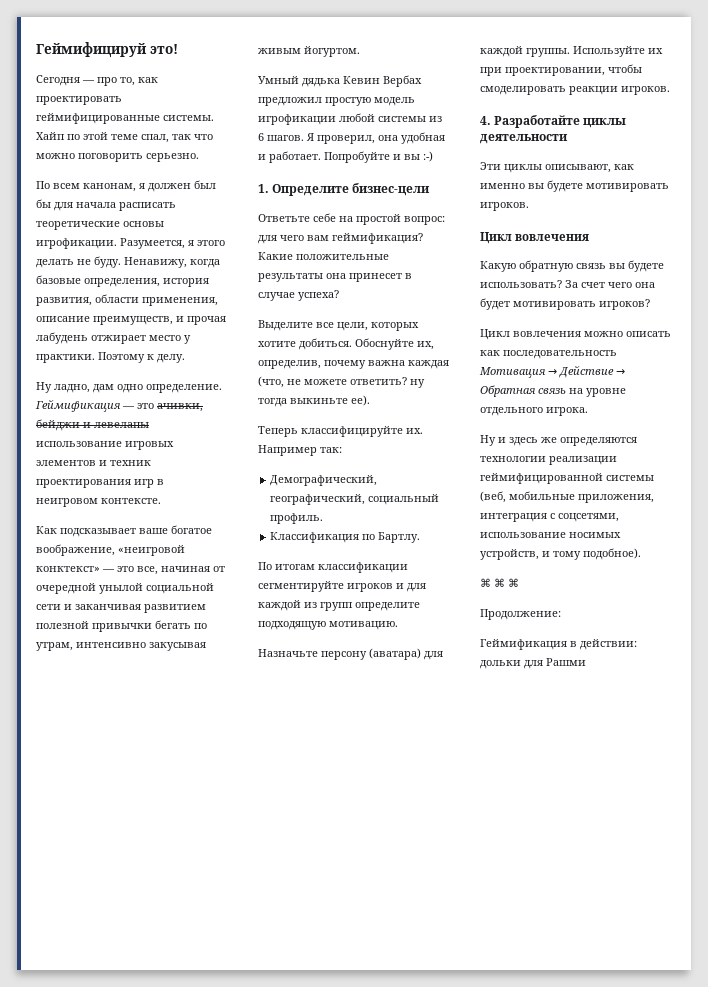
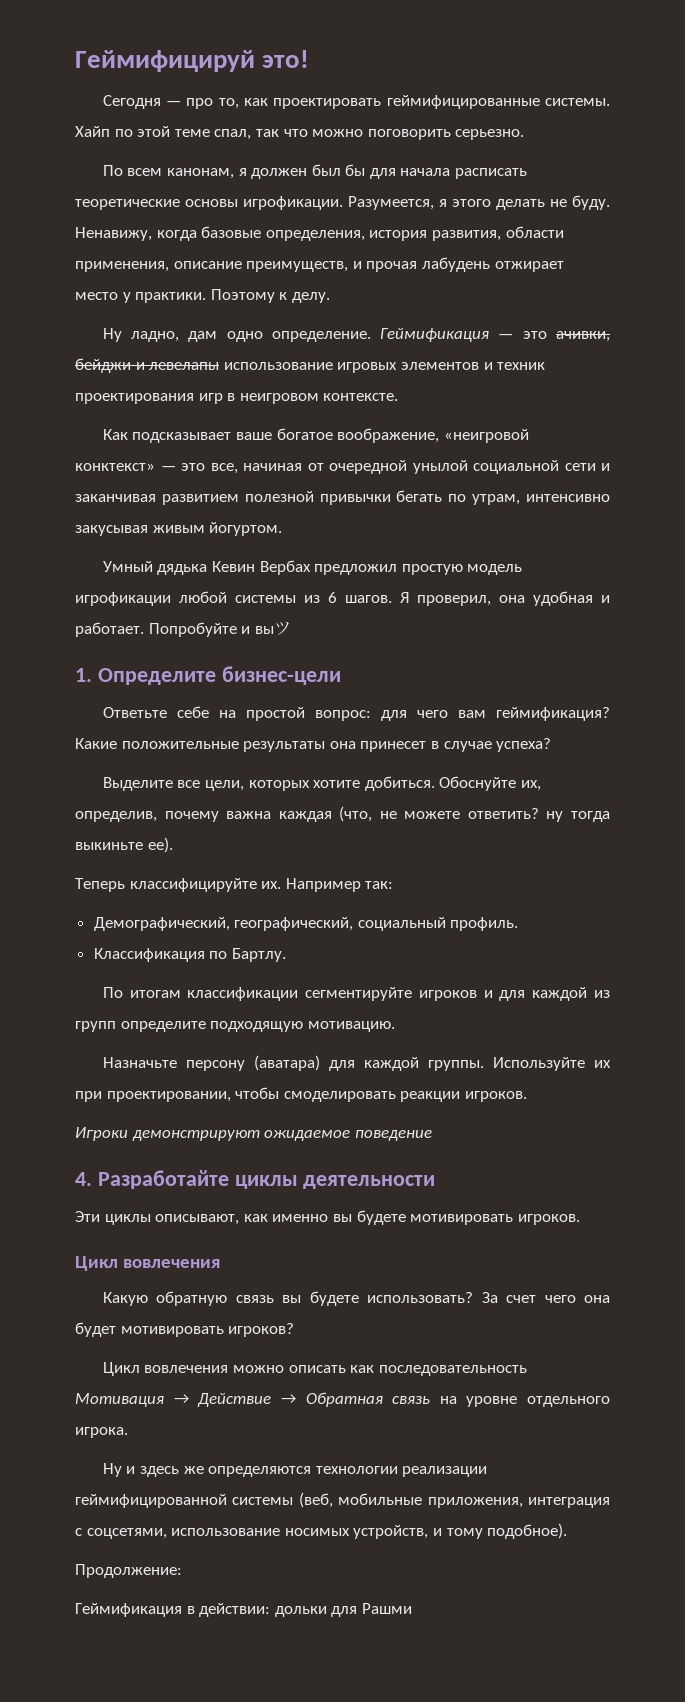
[423,151,433,162] :-) -> [273,621,291,635] ツ
(670, 90) none -> [75,1127,432,1141] // Игроки демонстрируют ожидаемое поведение
[480,578,519,587] // ⌘ ⌘ ⌘ -> (568, 1531) none

